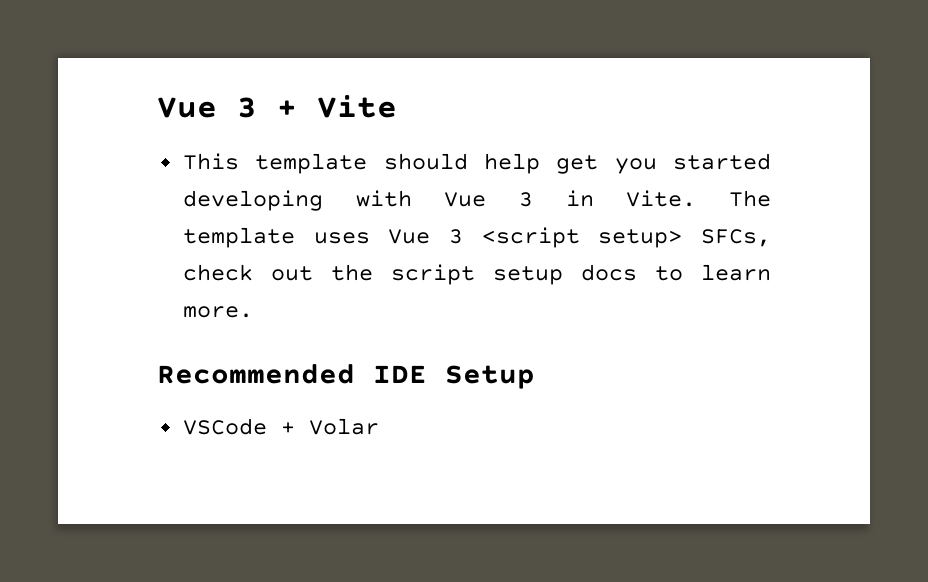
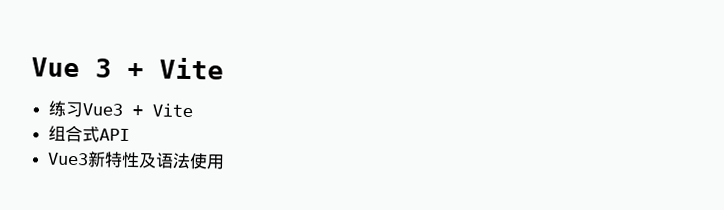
[182,153,771,174] [182,190,771,211] [182,227,771,248] [182,264,771,285] [182,306,253,318] [157,364,535,389] [182,418,379,435] This template should help get you started developing with Vue 3 in Vite. The template uses Vue 3 <script setup> SFCs, check out the script setup docs to learn more. // Recommended IDE Setup // VSCode + Volar -> [48,100,194,118] [48,125,131,143] [47,151,226,170] 练习Vue3 + Vite // 组合式API // Vue3新特性及语法使用

